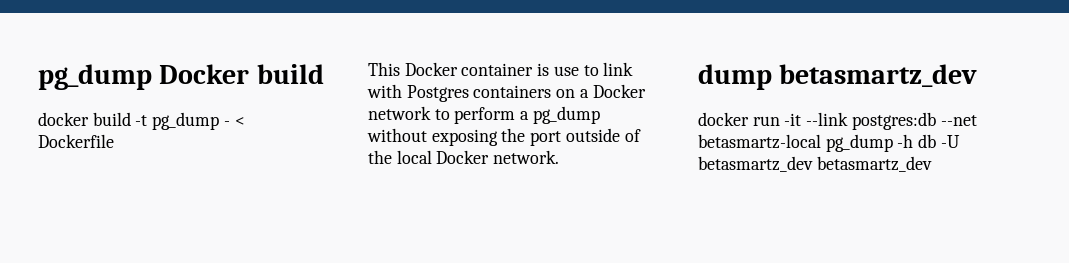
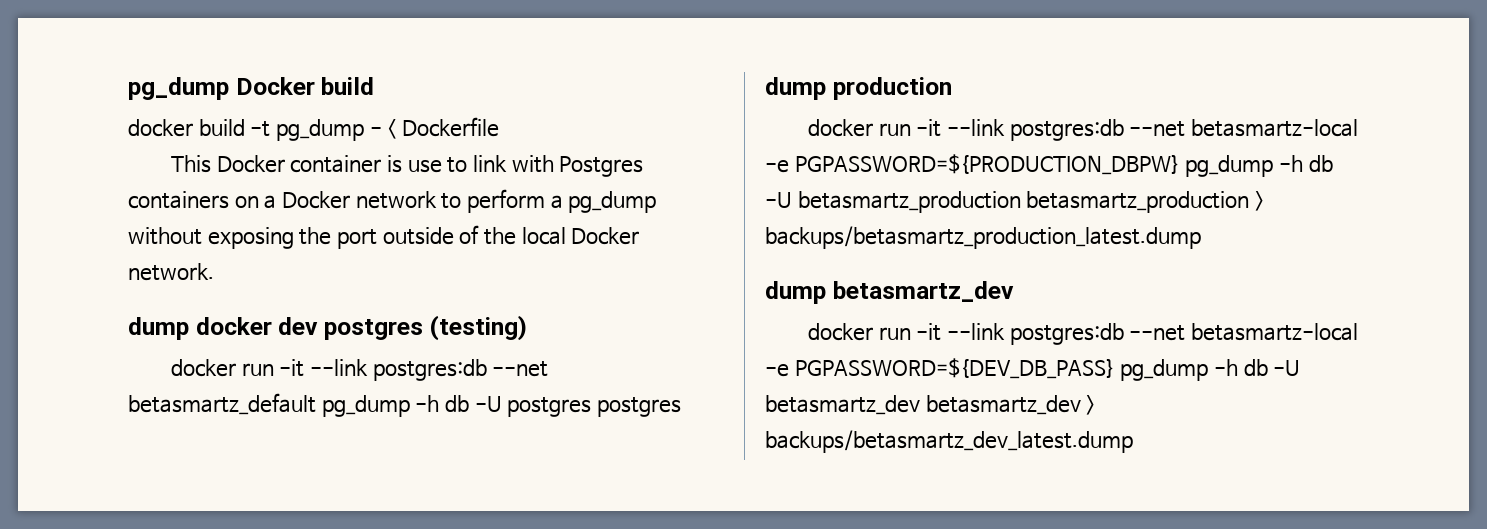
(560, 157) none -> [128,315,528,341] [171,359,549,381] [128,393,681,417] [765,77,952,100] [808,119,1359,141] [765,154,1333,177] [765,191,1264,213] [765,226,1201,249] // dump docker dev postgres (testing) // docker run -it --link postgres:db --net betasmartz_default pg_dump -h db -U postgres postgres // dump production // docker run -it --link postgres:db --net betasmartz-local -e PGPASSWORD=${PRODUCTION_DBPW} pg_dump -h db -U betasmartz_production betasmartz_production > backups/betasmartz_production_latest.dump
(821, 141) none -> [765,358,1115,379] -e PGPASSWORD=${DEV_DB_PASS}
(932, 164) none -> [1086,395,1096,415] [765,430,1133,453] > backups/betasmartz_dev_latest.dump

